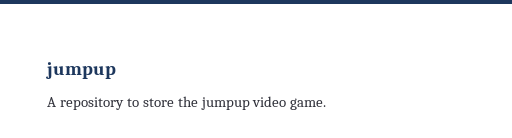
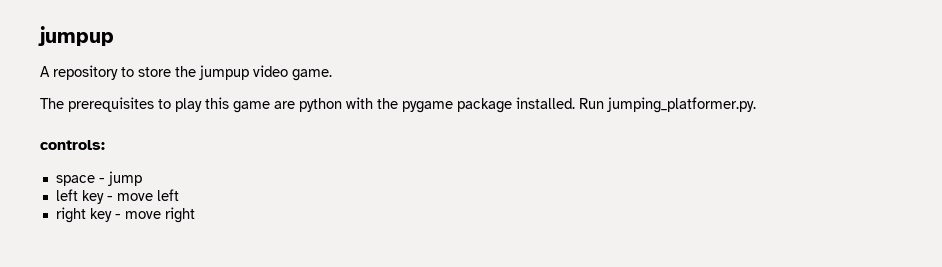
(327, 104) none -> [40,97,756,113] [40,140,105,150] [55,171,142,186] [55,189,179,204] [55,207,195,223] // The prerequisites to play this game are python with the pygame package installed. Run jumping_platformer.py. // controls: // space - jump // left key - move left // right key - move right

